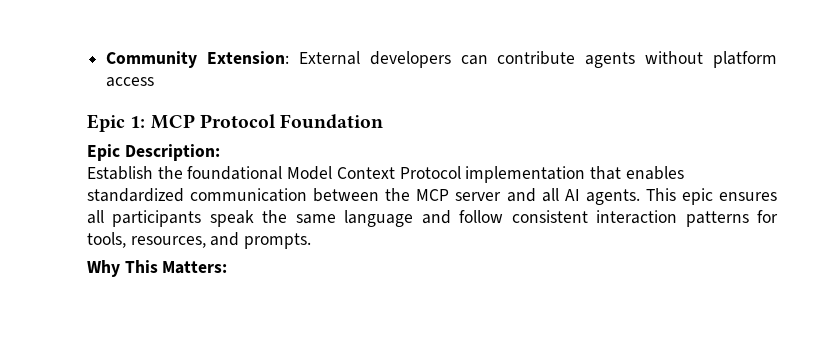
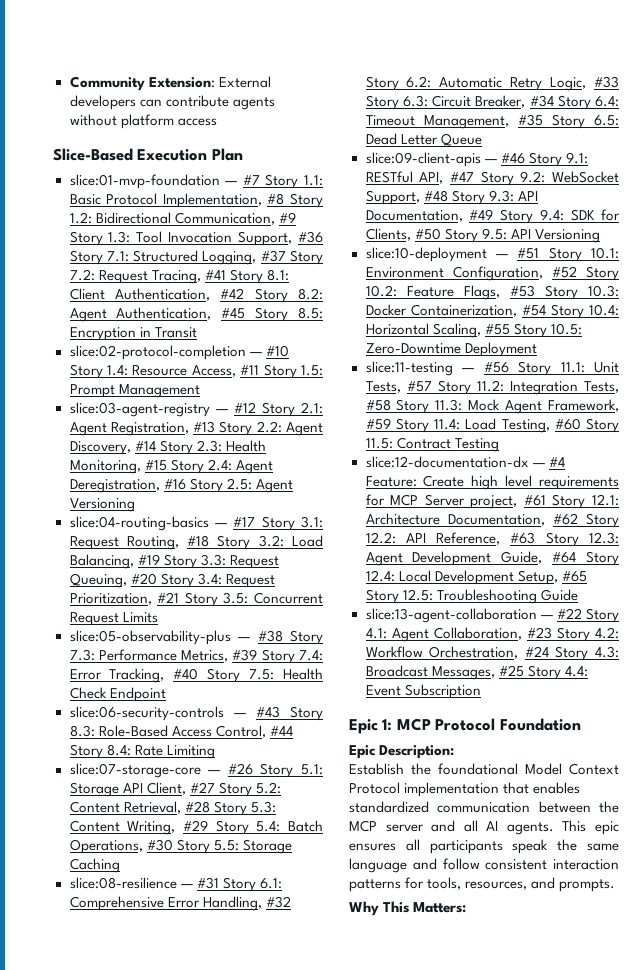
(155, 82) none -> [53,148,243,161] [69,174,323,189] [69,193,323,208] [69,212,296,225] [69,231,323,246] [69,250,323,265] [69,269,289,284] [69,288,323,303] [69,307,323,322] [69,327,197,341] [69,345,289,360] [69,364,323,379] [69,384,200,398] [69,402,323,417] [69,421,324,436] [69,440,266,455] [69,459,273,474] [69,478,293,493] [69,498,135,512] [69,516,323,531] [69,535,323,550] [69,554,279,569] [69,573,275,588] [69,592,323,607] [69,612,158,626] [69,630,323,645] [69,649,323,664] [69,668,323,683] [69,687,166,702] [69,706,323,721] [69,725,293,738] [69,744,215,759] [69,763,323,778] [69,782,281,797] [69,801,276,816] [69,820,323,835] [69,839,292,854] [69,858,120,873] [69,877,282,892] [69,896,291,911] [365,76,619,91] [365,95,619,110] [365,114,619,129] [365,133,482,146] [365,152,588,167] [365,171,619,186] [365,190,538,205] [365,209,620,224] [365,228,600,243] [365,247,619,262] [365,266,619,281] [365,285,619,300] [365,304,619,319] [365,323,582,338] [365,342,537,357] [365,361,619,376] [365,380,619,395] [365,399,619,414] [365,418,619,433] [365,437,499,452] [365,456,565,468] [365,475,619,490] [365,494,619,509] [365,513,619,528] [365,532,619,547] [365,551,619,566] [365,570,587,585] [365,589,578,604] [365,608,619,623] [365,627,619,642] [365,646,619,661] [365,665,588,680] [365,684,481,699] // Slice-Based Execution Plan // slice:01-mvp-foundation — #7 Story 1.1: Basic Protocol Implementation, #8 Story 1.2: Bidirectional Communication, #9 Story 1.3: Tool Invocation Support, #36 Story 7.1: Structured Logging, #37 Story 7.2: Request Tracing, #41 Story 8.1: Client Authentication, #42 Story 8.2: Agent Authentication, #45 Story 8.5: Encryption in Transit // slice:02-protocol-completion — #10 Story 1.4: Resource Access, #11 Story 1.5: Prompt Management // slice:03-agent-registry — #12 Story 2.1: Agent Registration, #13 Story 2.2: Agent Discovery, #14 Story 2.3: Health Monitoring, #15 Story 2.4: Agent Deregistration, #16 Story 2.5: Agent Versioning // slice:04-routing-basics — #17 Story 3.1: Request Routing, #18 Story 3.2: Load Balancing, #19 Story 3.3: Request Queuing, #20 Story 3.4: Request Prioritization, #21 Story 3.5: Concurrent Request Limits // slice:05-observability-plus — #38 Story 7.3: Performance Metrics, #39 Story 7.4: Error Tracking, #40 Story 7.5: Health Check Endpoint // slice:06-security-controls — #43 Story 8.3: Role-Based Access Control, #44 Story 8.4: Rate Limiting // slice:07-storage-core — #26 Story 5.1: Storage API Client, #27 Story 5.2: Content Retrieval, #28 Story 5.3: Content Writing, #29 Story 5.4: Batch Operations, #30 Story 5.5: Storage Caching // slice:08-resilience — #31 Story 6.1: Comprehensive Error Handling, #32 Story 6.2: Automatic Retry Logic, #33 Story 6.3: Circuit Breaker, #34 Story 6.4: Timeout Management, #35 Story 6.5: Dead Letter Queue // slice:09-client-apis — #46 Story 9.1: RESTful API, #47 Story 9.2: WebSocket Support, #48 Story 9.3: API Documentation, #49 Story 9.4: SDK for Clients, #50 Story 9.5: API Versioning // slice:10-deployment — #51 Story 10.1: Environment Configuration, #52 Story 10.2: Feature Flags, #53 Story 10.3: Docker Containerization, #54 Story 10.4: Horizontal Scaling, #55 Story 10.5: Zero-Downtime Deployment // slice:11-testing — #56 Story 11.1: Unit Tests, #57 Story 11.2: Integration Tests, #58 Story 11.3: Mock Agent Framework, #59 Story 11.4: Load Testing, #60 Story 11.5: Contract Testing // slice:12-documentation-dx — #4 Feature: Create high level requirements for MCP Server project, #61 Story 12.1: Architecture Documentation, #62 Story 12.2: API Reference, #63 Story 12.3: Agent Development Guide, #64 Story 12.4: Local Development Setup, #65 Story 12.5: Troubleshooting Guide // slice:13-agent-collaboration — #22 Story 4.1: Agent Collaboration, #23 Story 4.2: Workflow Orchestration, #24 Story 4.3: Broadcast Messages, #25 Story 4.4: Event Subscription

